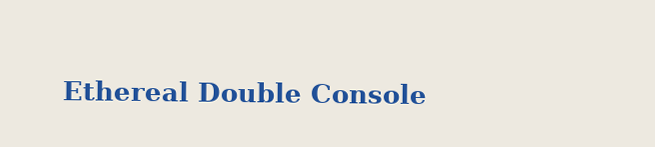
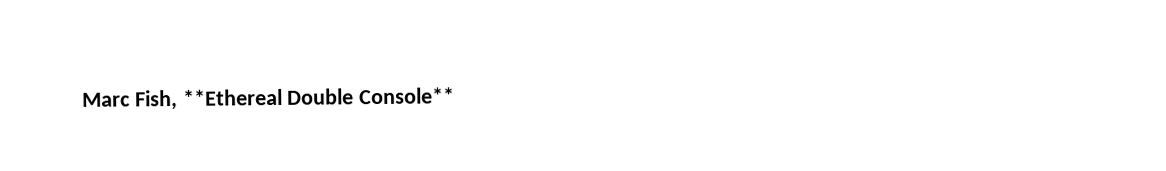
[62,80,427,105] Ethereal Double Console -> [82,87,456,111] Marc Fish, **Ethereal Double Console**

